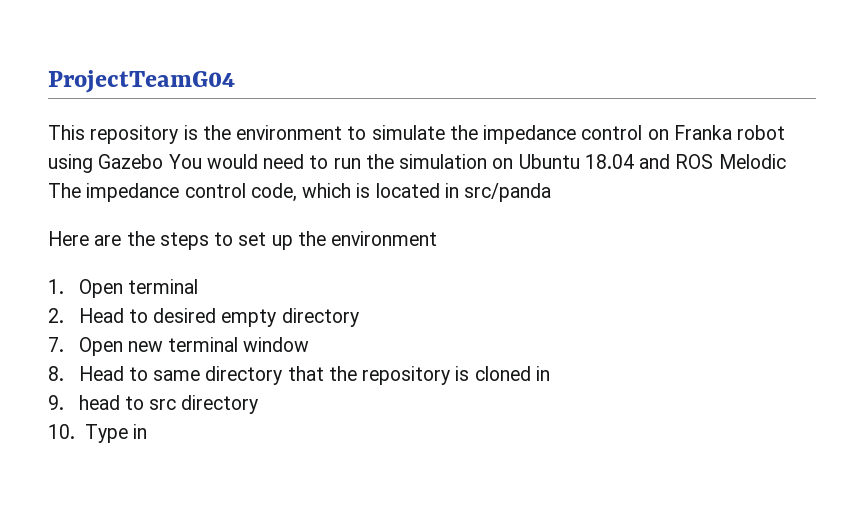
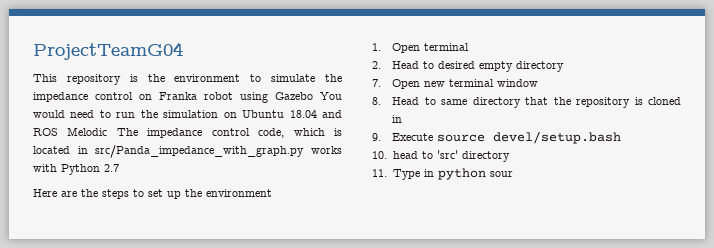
[464,183,552,202] src/panda -> [95,145,342,158] [33,164,119,175] src/Panda_impedance_with_graph.py works with Python 2.7
(64, 402) none -> [392,131,622,144] [372,151,387,159] Execute source devel/setup.bash // 10.
[149,395,259,414] [48,424,75,439] src directory // 10. -> [436,150,510,162] [372,169,387,177] 'src' directory // 11.
(148, 431) none -> [437,168,513,180] python sour

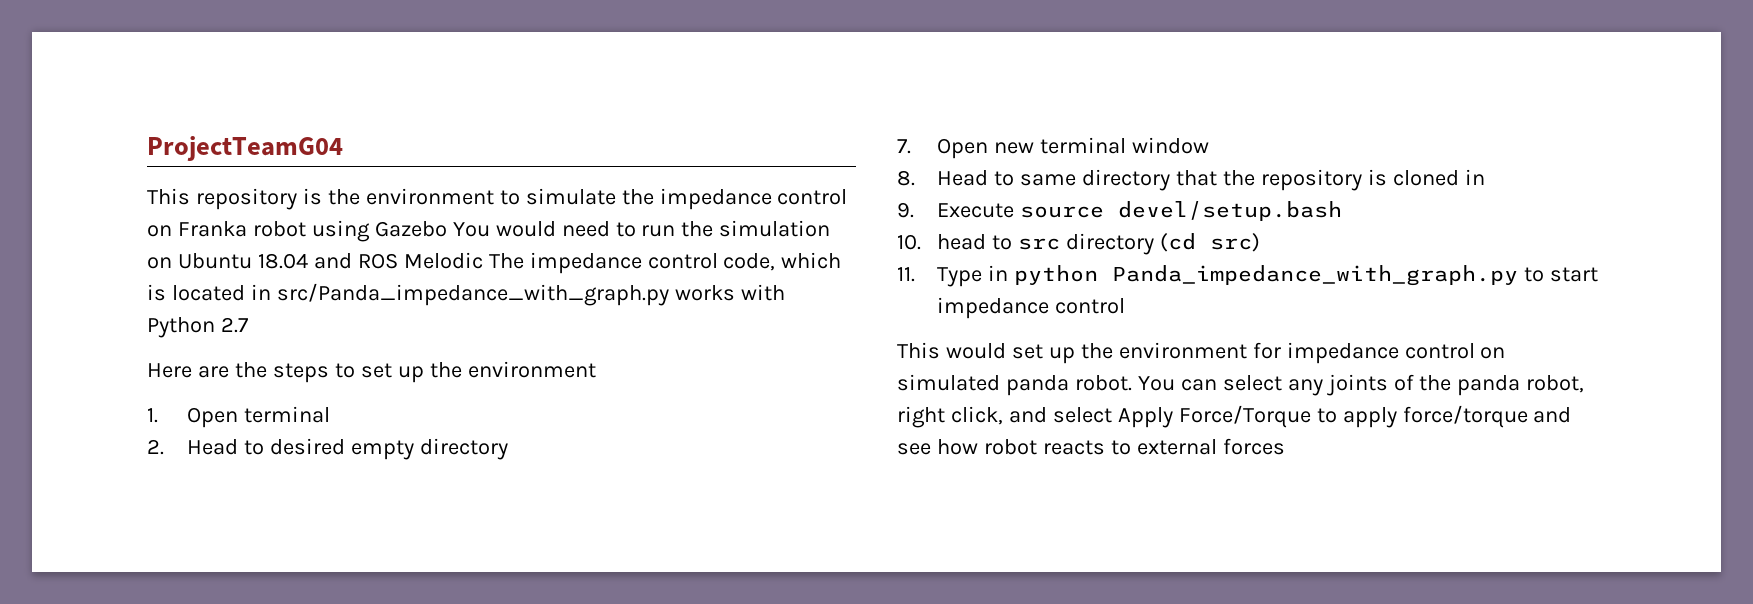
[436,150,510,162] 'src' directory -> [1017,233,1260,255] src directory (cd src)
[489,171,513,177] sour -> [1111,265,1598,286] [937,297,1126,319] [897,342,1506,364] [897,374,1585,396] [897,405,1572,428] [897,438,1285,455] Panda_impedance_with_graph.py to start impedance control // This would set up the environment for impedance control on simulated panda robot. You can select any joints of the panda robot, right click, and select Apply Force/Torque to apply force/torque and see how robot reacts to external forces

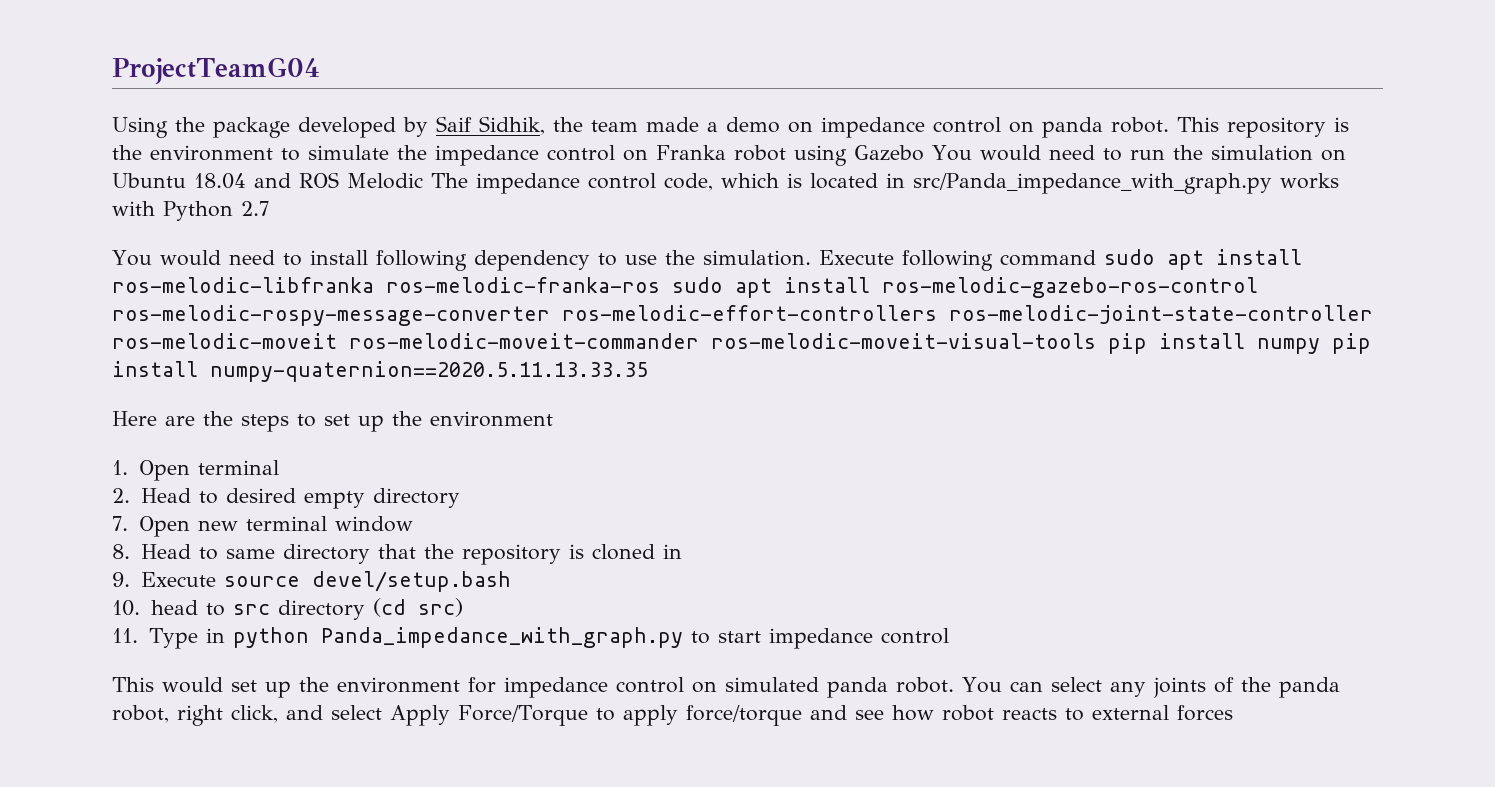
(343, 148) none -> [112,116,1169,138] Using the package developed by Saif Sidhik, the team made a demo on impedance control on panda robot.
(248, 325) none -> [112,249,1302,271] [112,277,1258,298] [112,305,1373,326] [112,333,1371,354] [112,361,648,382] // You would need to install following dependency to use the simulation. Execute following command sudo apt install ros-melodic-libfranka ros-melodic-franka-ros sudo apt install ros-melodic-gazebo-ros-control ros-melodic-rospy-message-converter ros-melodic-effort-controllers ros-melodic-joint-state-controller ros-melodic-moveit ros-melodic-moveit-commander ros-melodic-moveit-visual-tools pip install numpy pip install numpy-quaternion==2020.5.11.13.33.35

